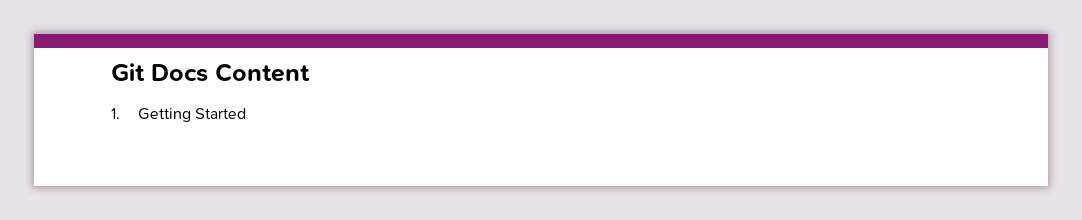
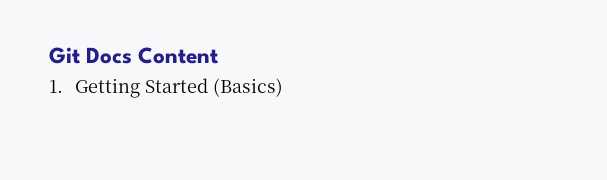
(246, 113) none -> [213,78,284,97] (Basics)

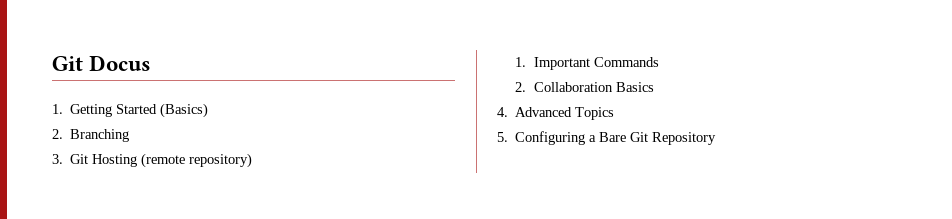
[49,47,219,64] Git Docs Content -> [52,55,152,71] Git Docus
(284, 87) none -> [52,129,130,142] [52,153,253,168] [515,57,659,70] [515,82,654,92] [497,107,615,120] [497,131,717,145] // 2. Branching // 3. Git Hosting (remote repository) // 1. Important Commands // 2. Collaboration Basics // 4. Advanced Topics // 5. Configuring a Bare Git Repository

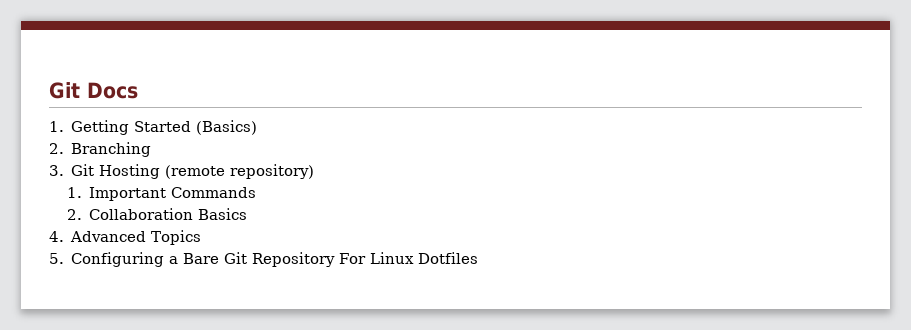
[52,55,152,71] Git Docus -> [49,82,138,99] Git Docs
(717, 138) none -> [339,252,479,264] For Linux Dotfiles

